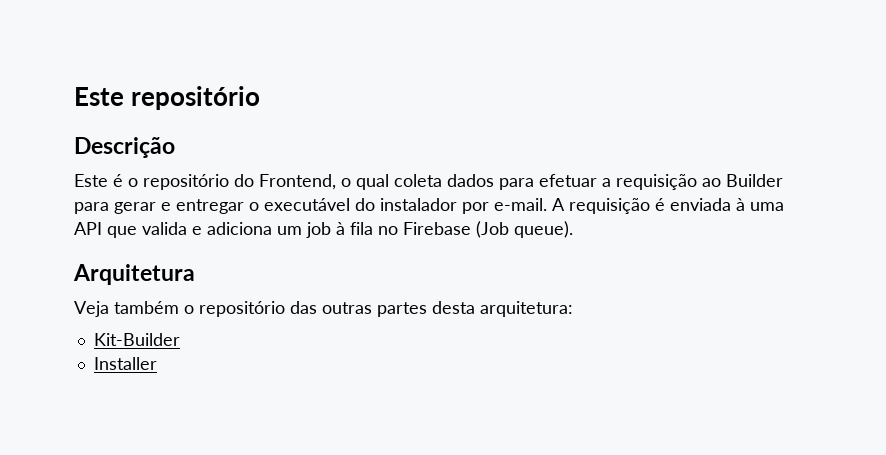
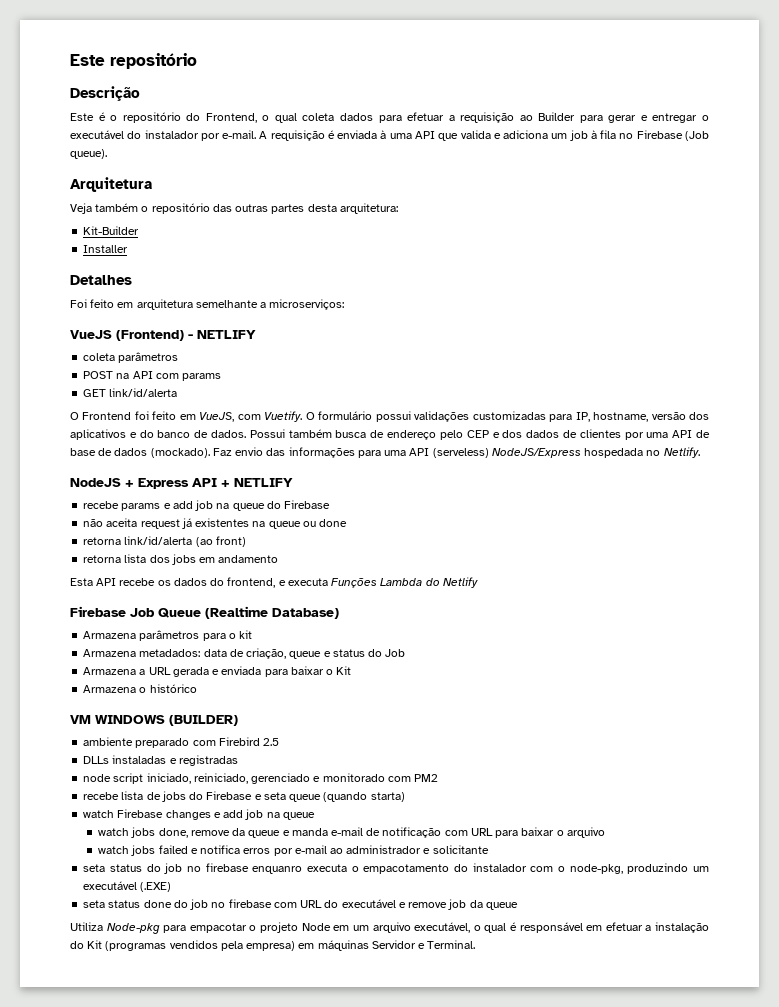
(157, 363) none -> [70,275,132,285] [70,299,345,310] [70,330,256,341] [83,352,179,363] [83,371,222,381] [83,388,178,397] [70,411,709,422] [70,429,710,440] [70,447,700,458] [70,478,293,489] [83,500,331,511] [83,518,348,529] [83,536,246,547] [83,554,279,565] [70,577,478,588] [70,606,339,619] [83,630,253,641] [83,648,406,659] [83,666,352,677] [83,684,197,693] [70,715,238,726] [83,737,280,748] [83,755,238,766] [83,773,439,784] [83,791,405,802] [83,809,315,820] [98,827,605,838] [98,845,489,856] [83,863,709,874] [83,881,172,892] [83,899,518,910] [70,922,709,934] [70,940,476,951] // Detalhes // Foi feito em arquitetura semelhante a microserviços: // VueJS (Frontend) - NETLIFY // coleta parâmetros // POST na API com params // GET link/id/alerta // O Frontend foi feito em VueJS, com Vuetify. O formulário possui validações customizadas para IP, hostname, versão dos aplicativos e do banco de dados. Possui também busca de endereço pelo CEP e dos dados de clientes por uma API de base de dados (mockado). Faz envio das informações para uma API (serveless) NodeJS/Express hospedada no Netlify. // NodeJS + Express API + NETLIFY // recebe params e add job na queue do Firebase // não aceita request já existentes na queue ou done // retorna link/id/alerta (ao front) // retorna lista dos jobs em andamento // Esta API recebe os dados do frontend, e executa Funções Lambda do Netlify // Firebase Job Queue (Realtime Database) // Armazena parâmetros para o kit // Armazena metadados: data de criação, queue e status do Job // Armazena a URL gerada e enviada para baixar o Kit // Armazena o histórico // VM WINDOWS (BUILDER) // ambiente preparado com Firebird 2.5 // DLLs instaladas e registradas // node script iniciado, reiniciado, gerenciado e monitorado com PM2 // recebe lista de jobs do Firebase e seta queue (quando starta) // watch Firebase changes e add job na queue // watch jobs done, remove da queue e manda e-mail de notificação com URL para baixar o arquivo // watch jobs failed e notifica erros por e-mail ao administrador e solicitante // seta status do job no firebase enquanro executa o empacotamento do instalador com o node-pkg, produzindo um executável (.EXE) // seta status done do job no firebase com URL do executável e remove job da queue // Utiliza Node-pkg para empacotar o projeto Node em um arquivo executável, o qual é responsável em efetuar a instalação do Kit (programas vendidos pela empresa) em máquinas Servidor e Terminal.

